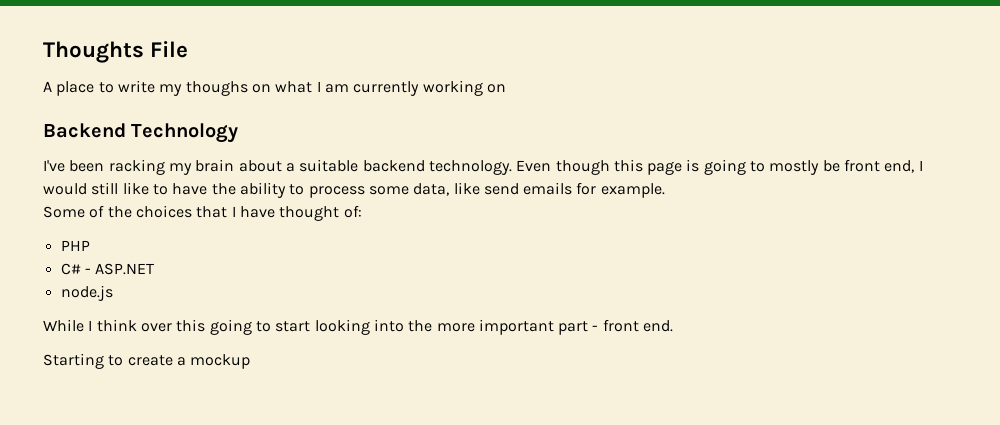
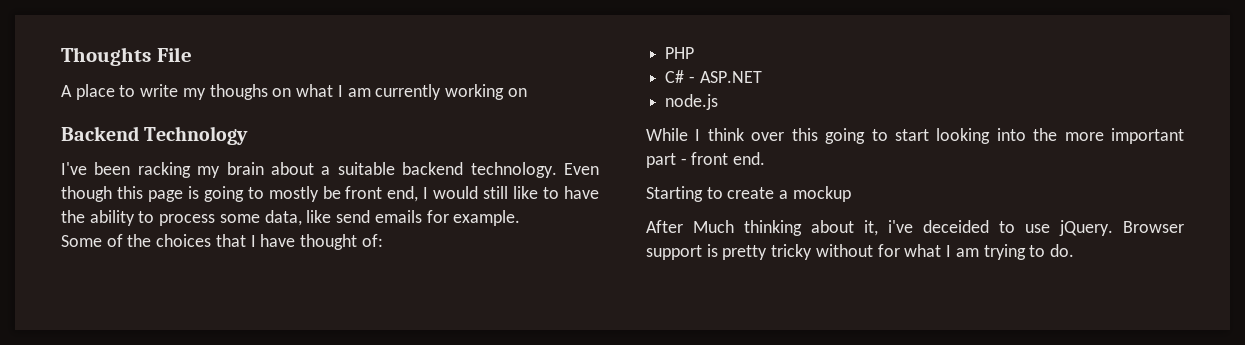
(251, 361) none -> [646,220,1184,236] [646,244,1074,260] // After Much thinking about it, i've deceided to use jQuery. Browser support is pretty tricky without for what I am trying to do.

